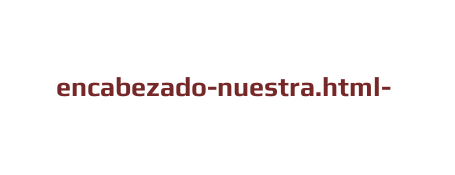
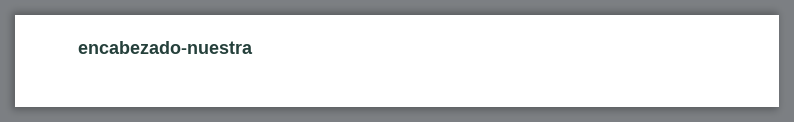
[56,77,391,97] encabezado-nuestra.html- -> [78,41,253,54] encabezado-nuestra

